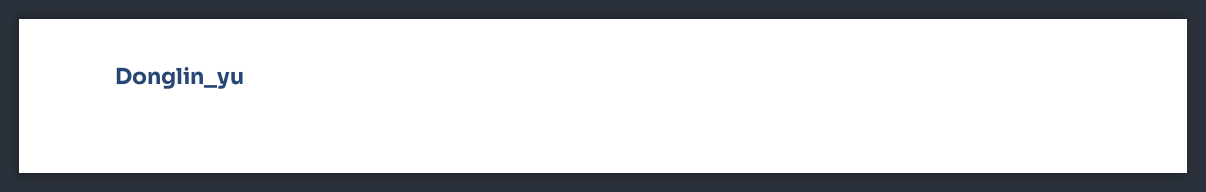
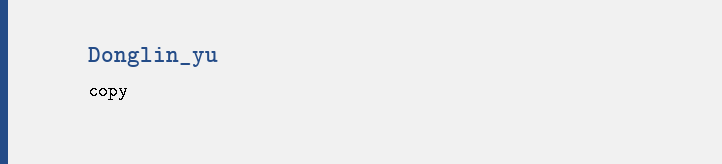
(244, 78) none -> [88,82,128,100] // copy

